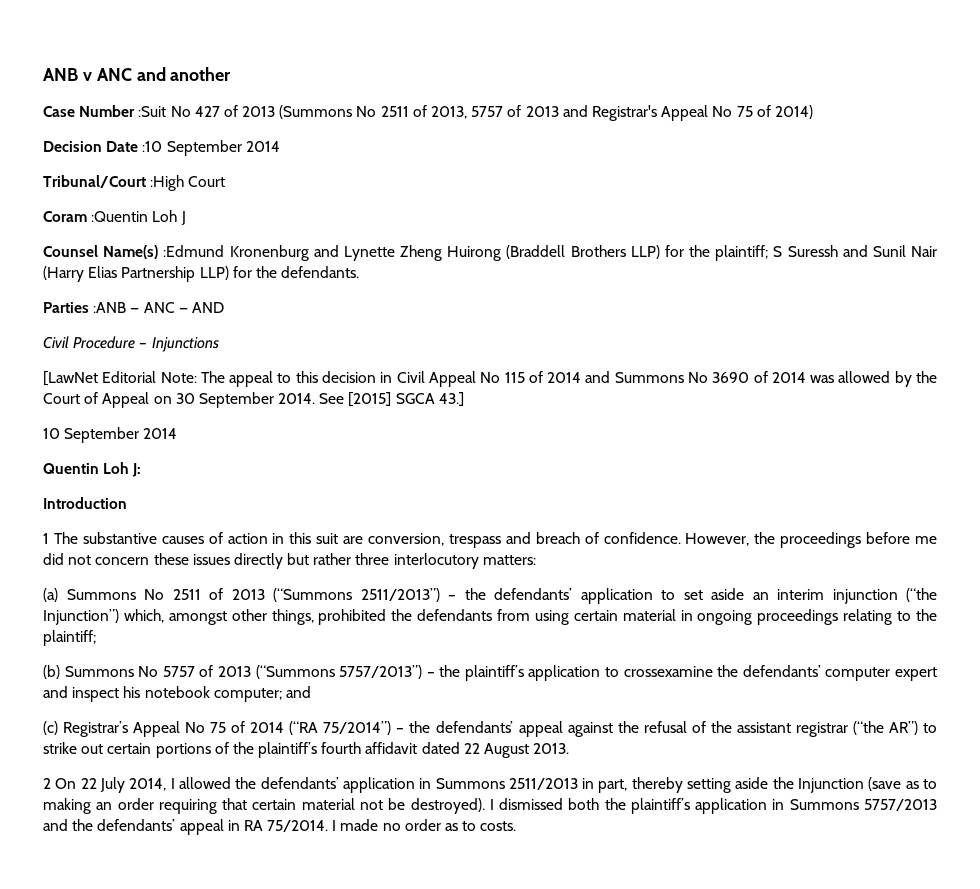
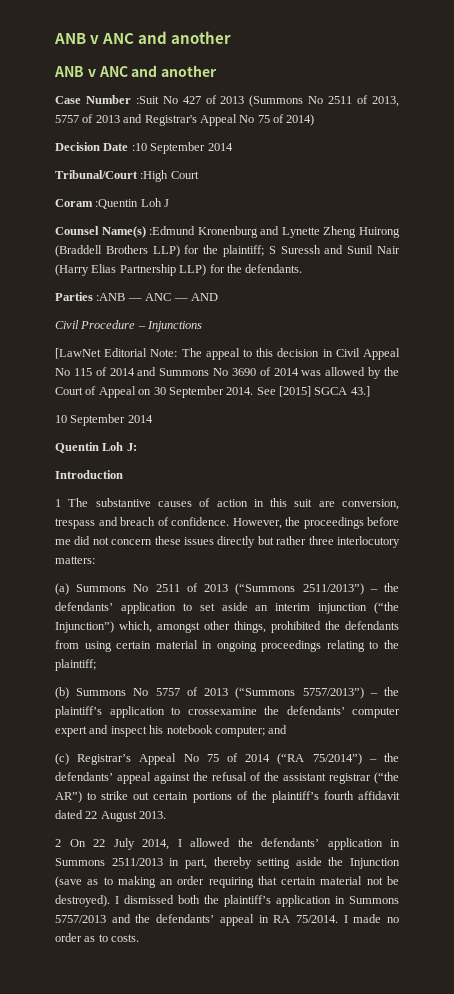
[43,67,232,81] ANB v ANC and another -> [54,31,232,44] [54,65,218,77] ANB v ANC and another // ANB v ANC and another

